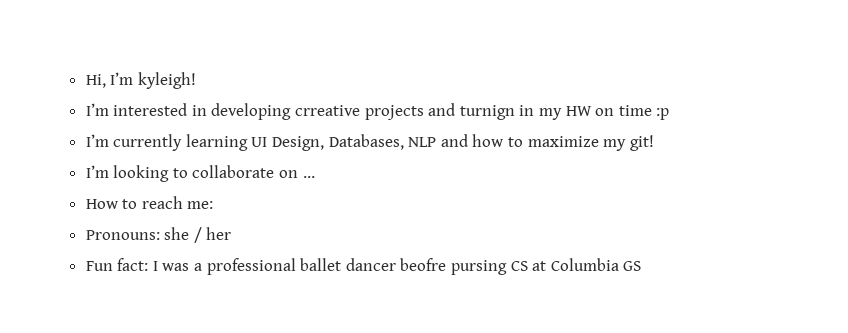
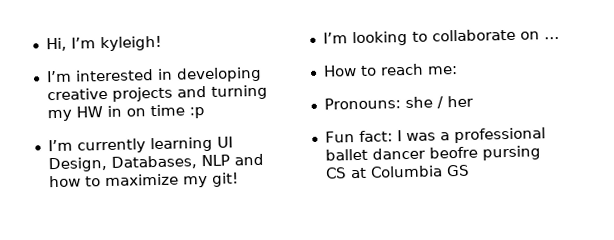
[295,105,361,116] crreative -> [46,87,108,101] creative
[459,105,535,120] turnign in -> [210,84,268,100] turning
(592, 111) none -> [106,105,122,117] in

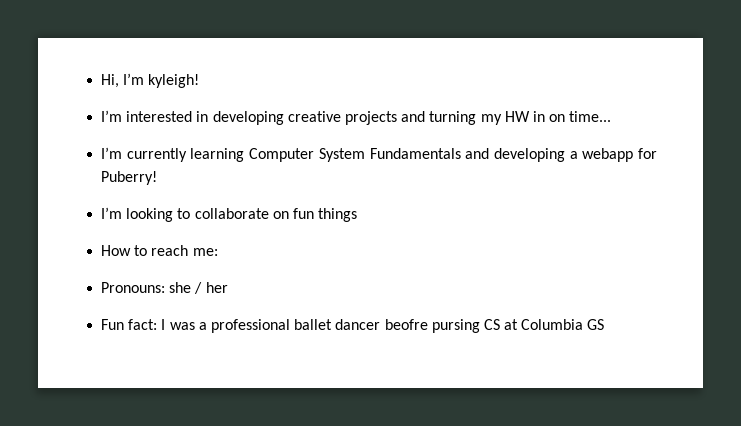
[149,104,205,119] time :p -> [569,111,612,122] time...
[216,136,233,148] [47,153,264,173] [48,172,239,188] UI Design, Databases, NLP and how to maximize my git! -> [249,148,657,162] [101,171,158,185] Computer System Fundamentals and developing a webapp for Puberry!
[543,36,560,40] ... -> [292,208,358,222] fun things

